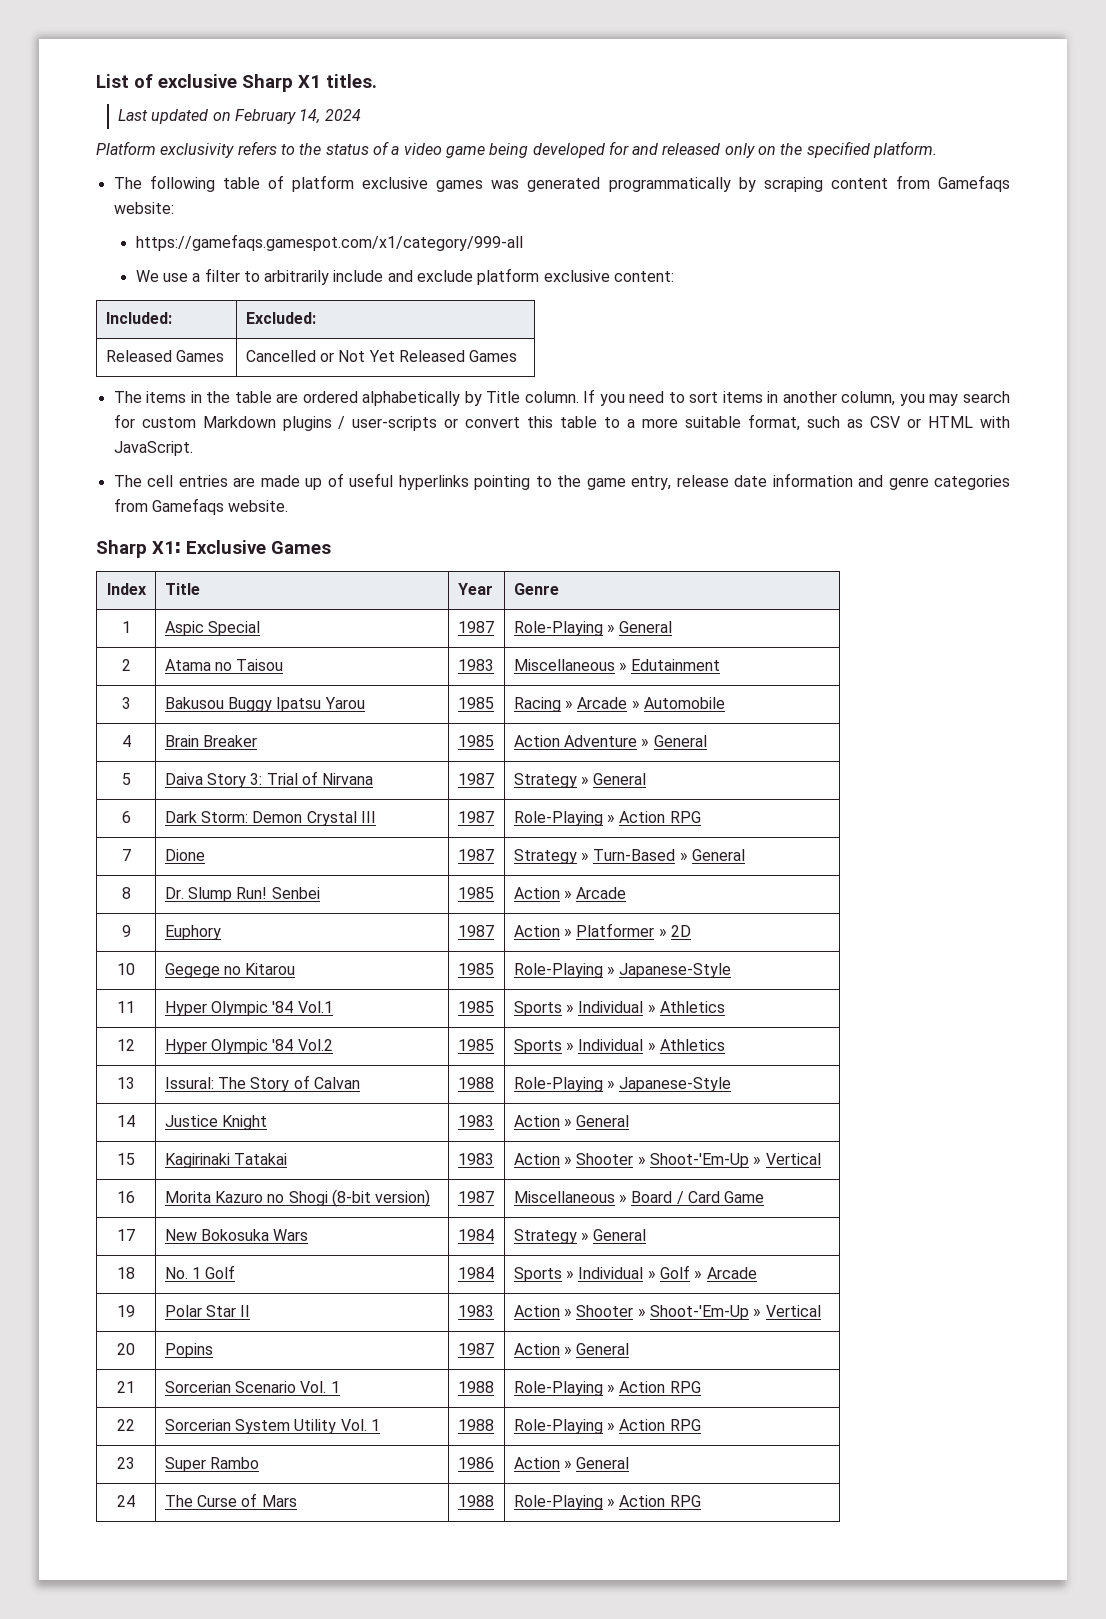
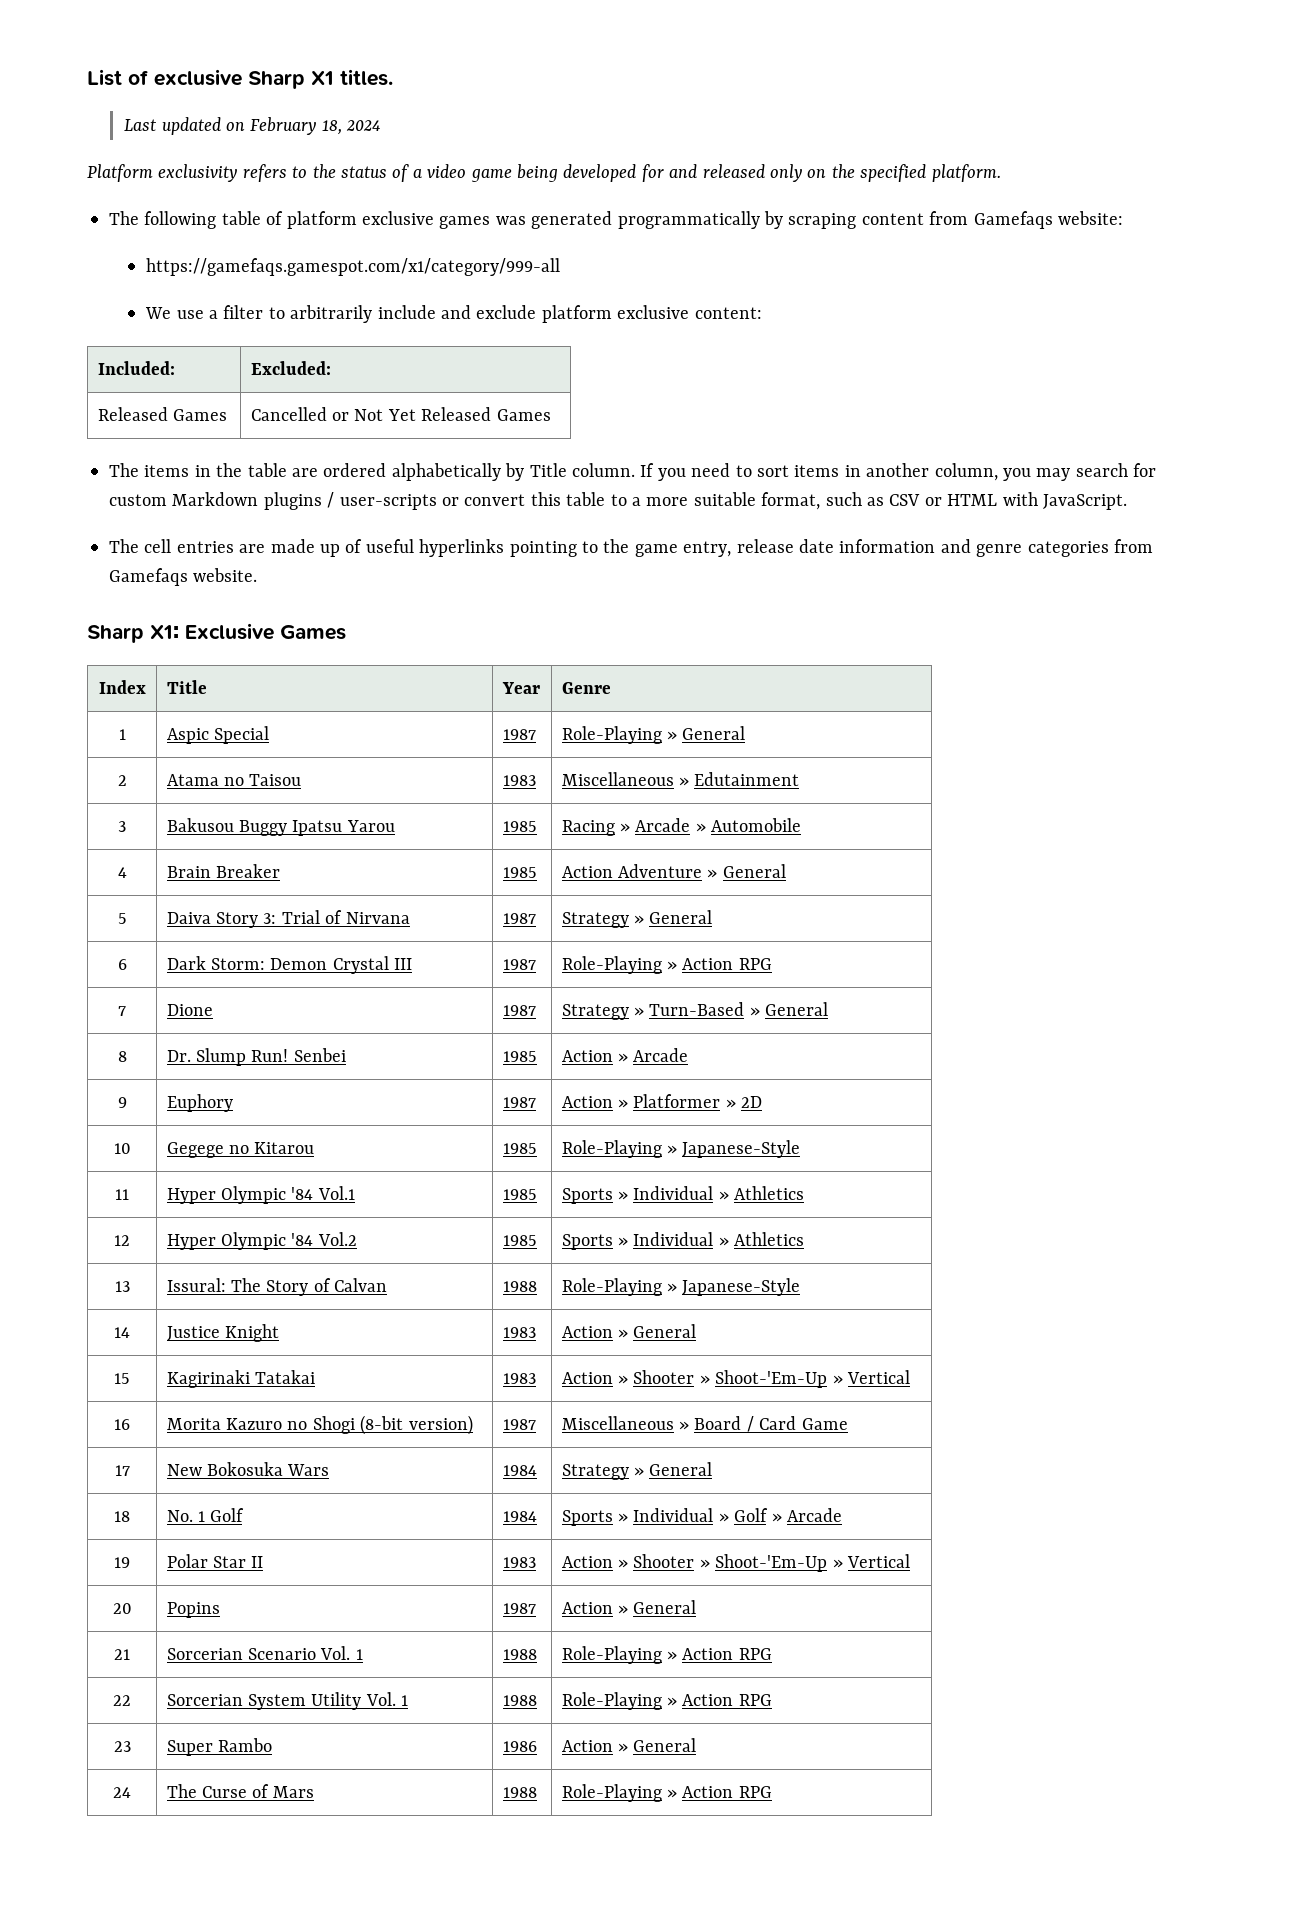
[299,109,321,124] 14, -> [321,120,342,135] 18,

